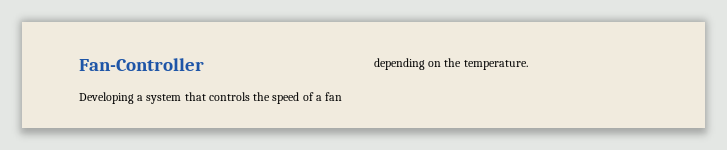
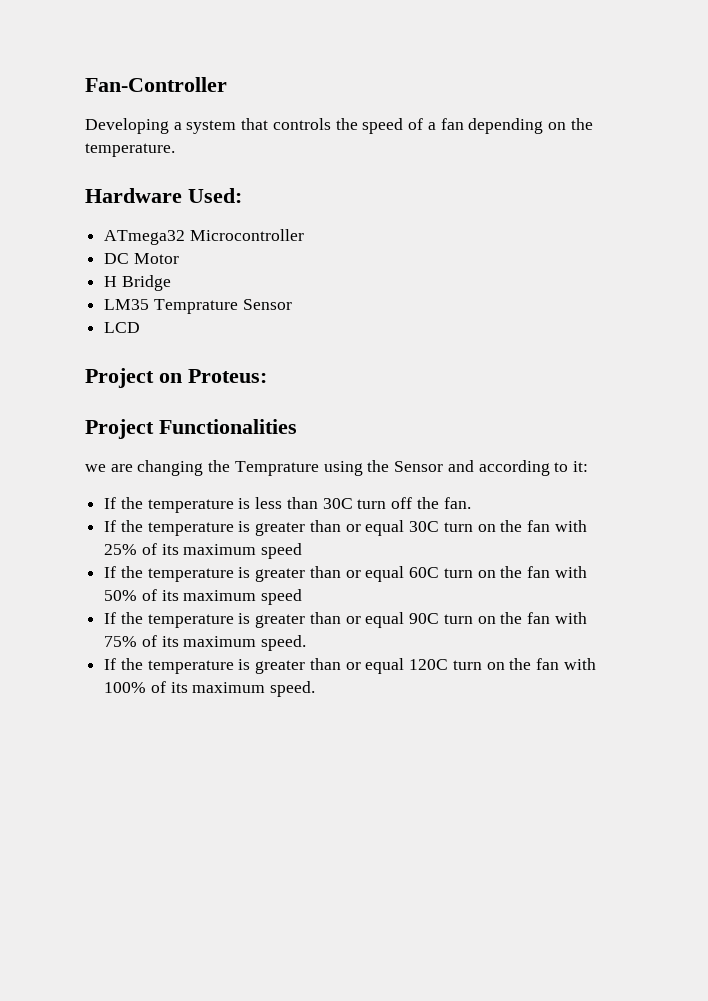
(528, 65) none -> [85,188,242,203] [104,229,304,245] [104,253,179,264] [104,275,171,291] [104,299,292,314] [104,322,141,333] [85,368,267,388] [85,419,297,439] [85,460,588,476] [104,497,471,513] [104,520,587,536] [104,543,303,559] [104,566,587,582] [104,589,303,605] [104,612,587,628] [104,635,307,651] [104,658,596,674] [104,681,316,697] // Hardware Used: // ATmega32 Microcontroller // DC Motor // H Bridge // LM35 Temprature Sensor // LCD // Project on Proteus: // Project Functionalities // we are changing the Temprature using the Sensor and according to it: // If the temperature is less than 30C turn off the fan. // If the temperature is greater than or equal 30C turn on the fan with 25% of its maximum speed // If the temperature is greater than or equal 60C turn on the fan with 50% of its maximum speed // If the temperature is greater than or equal 90C turn on the fan with 75% of its maximum speed. // If the temperature is greater than or equal 120C turn on the fan with 100% of its maximum speed.

